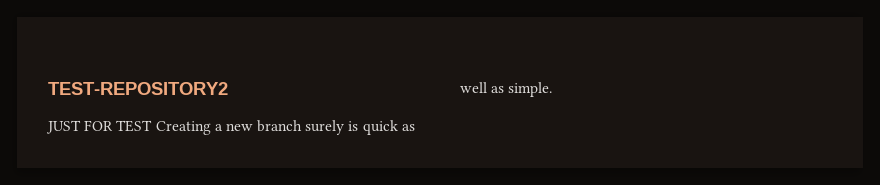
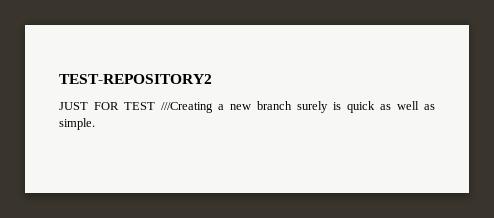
[155,121,211,135] Creating -> [161,102,213,113] ///Creating

